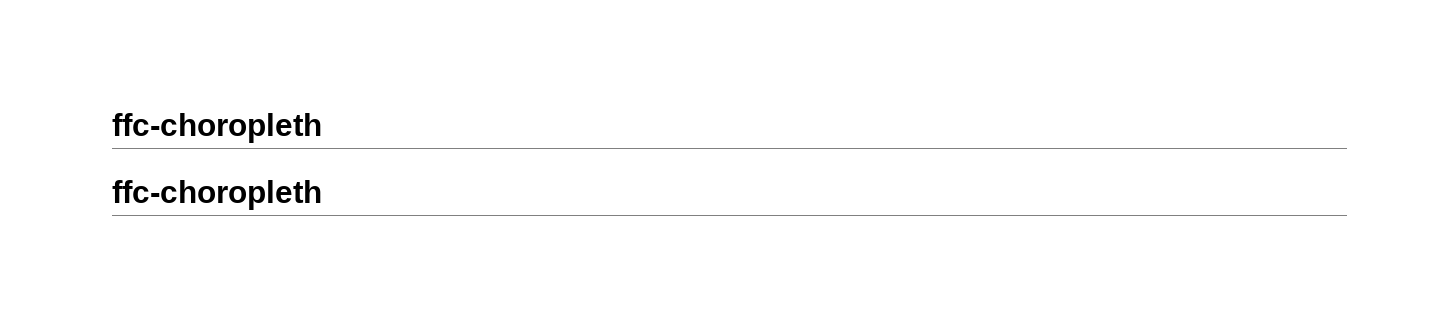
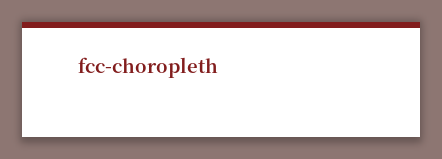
[112,113,322,143] [112,180,322,210] ffc-choropleth // ffc-choropleth -> [78,57,218,78] fcc-choropleth

